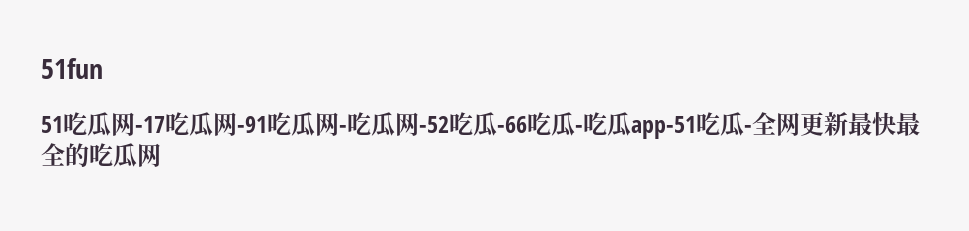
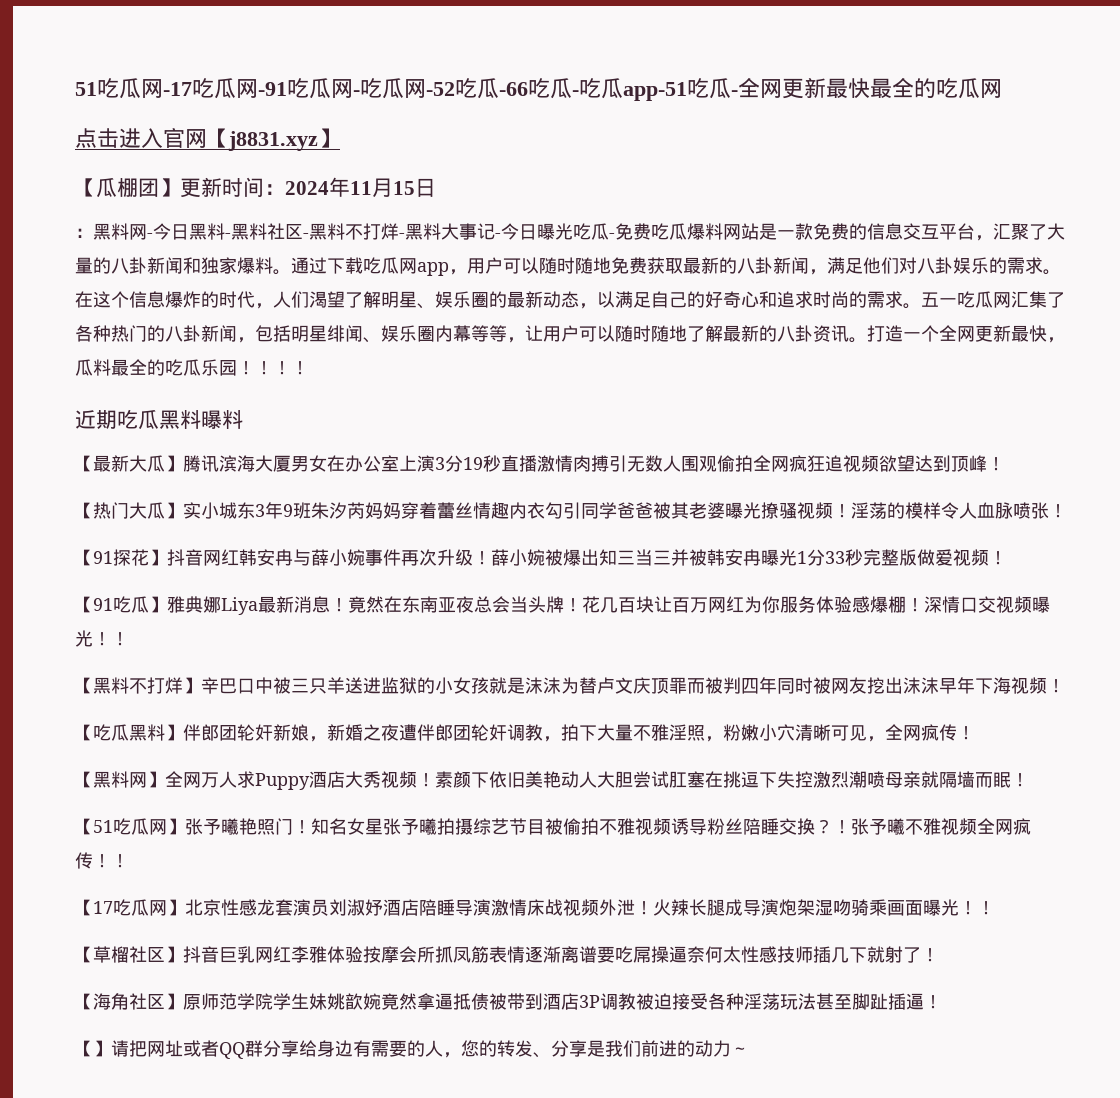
[41,58,103,79] 51fun // -> (75, 89) none
(161, 155) none -> [75,128,340,151] [75,177,436,198] [75,223,1065,241] [75,257,1061,276] [75,291,1065,309] [75,325,1065,343] [75,359,309,376] [75,409,243,430] [75,455,1005,472] [75,502,1067,519] [75,549,1007,566] [75,596,1050,615] [75,630,129,647] [75,677,1065,694] [75,724,975,742] [75,771,1029,790] [75,818,1031,835] [75,852,129,869] [75,899,995,916] [75,946,939,963] [75,993,942,1010] [75,1040,749,1059] // 点击进入官网【j8831.xyz】 // 【瓜棚团】更新时间：2024年11月15日 // ：黑料网-今日黑料-黑料社区-黑料不打烊-黑料大事记-今日曝光吃瓜-免费吃瓜爆料网站是一款免费的信息交互平台，汇聚了大量的八卦新闻和独家爆料。通过下载吃瓜网app，用户可以随时随地免费获取最新的八卦新闻，满足他们对八卦娱乐的需求。在这个信息爆炸的时代，人们渴望了解明星、娱乐圈的最新动态，以满足自己的好奇心和追求时尚的需求。五一吃瓜网汇集了各种热门的八卦新闻，包括明星绯闻、娱乐圈内幕等等，让用户可以随时随地了解最新的八卦资讯。打造一个全网更新最快，瓜料最全的吃瓜乐园！！！！ // 近期吃瓜黑料曝料 // 【最新大瓜】腾讯滨海大厦男女在办公室上演3分19秒直播激情肉搏引无数人围观偷拍全网疯狂追视频欲望达到顶峰！ // 【热门大瓜】实小城东3年9班朱汐芮妈妈穿着蕾丝情趣内衣勾引同学爸爸被其老婆曝光撩骚视频！淫荡的模样令人血脉喷张！ // 【91探花】抖音网红韩安冉与薛小婉事件再次升级！薛小婉被爆出知三当三并被韩安冉曝光1分33秒完整版做爱视频！ // 【91吃瓜】雅典娜Liya最新消息！竟然在东南亚夜总会当头牌！花几百块让百万网红为你服务体验感爆棚！深情口交视频曝光！！ // 【黑料不打烊】辛巴口中被三只羊送进监狱的小女孩就是沫沫为替卢文庆顶罪而被判四年同时被网友挖出沫沫早年下海视频！ // 【吃瓜黑料】伴郎团轮奸新娘，新婚之夜遭伴郎团轮奸调教，拍下大量不雅淫照，粉嫩小穴清晰可见，全网疯传！ // 【黑料网】全网万人求Puppy酒店大秀视频！素颜下依旧美艳动人大胆尝试肛塞在挑逗下失控激烈潮喷母亲就隔墙而眠！ // 【51吃瓜网】张予曦艳照门！知名女星张予曦拍摄综艺节目被偷拍不雅视频诱导粉丝陪睡交换？！张予曦不雅视频全网疯传！！ // 【17吃瓜网】北京性感龙套演员刘淑妤酒店陪睡导演激情床战视频外泄！火辣长腿成导演炮架湿吻骑乘画面曝光！！ // 【草榴社区】抖音巨乳网红李雅体验按摩会所抓凤筋表情逐渐离谱要吃屌操逼奈何太性感技师插几下就射了！ // 【海角社区】原师范学院学生妹姚歆婉竟然拿逼抵债被带到酒店3P调教被迫接受各种淫荡玩法甚至脚趾插逼！ // 【】请把网址或者QQ群分享给身边有需要的人，您的转发、分享是我们前进的动力～

